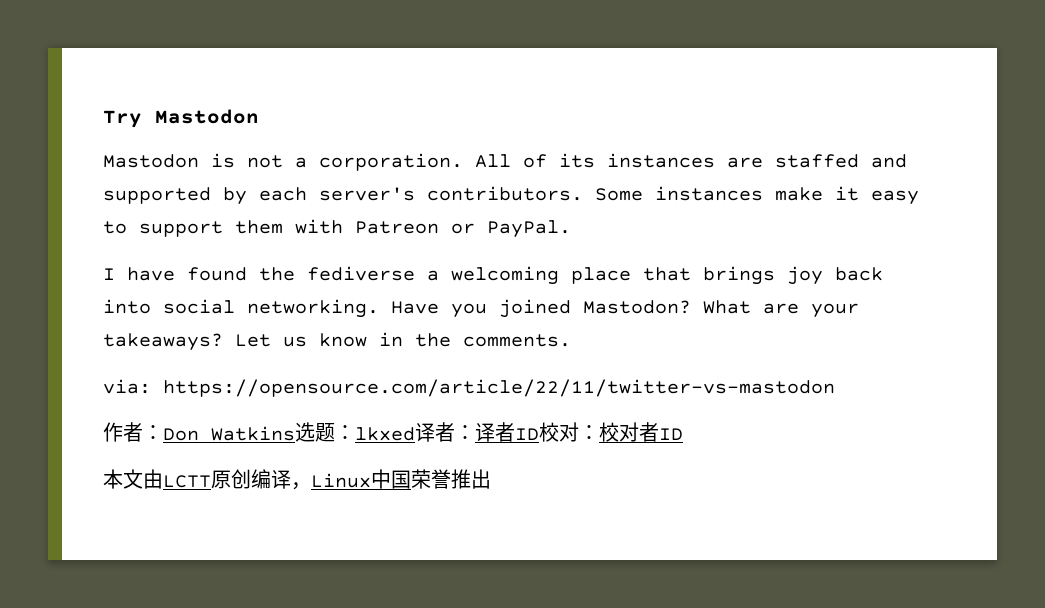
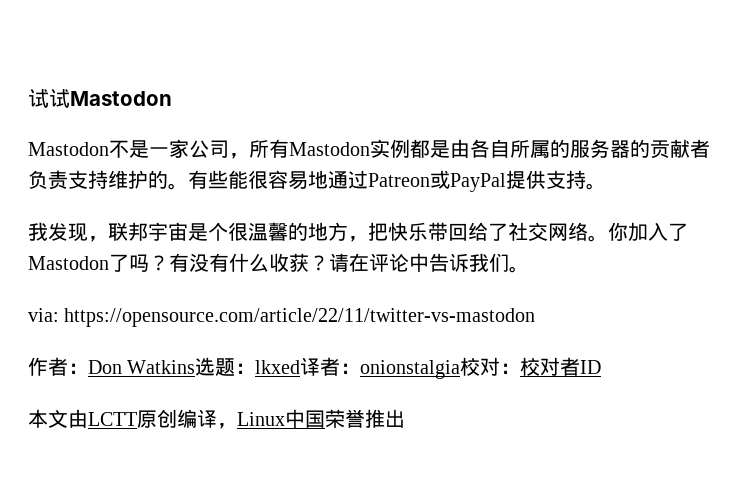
[103,110,142,128] Try -> [28,89,70,108] 试试
[211,153,907,171] [103,186,919,205] [103,219,571,238] [103,266,883,285] [103,299,859,318] [103,332,571,351] is not a corporation. All of its instances are staffed and supported by each server's contributors. Some instances make it easy to support them with Patreon or PayPal. // I have found the fediverse a welcoming place that brings joy back into social networking. Have you joined Mastodon? What are your takeaways? Let us know in the comments. -> [109,139,710,159] [28,170,606,192] [28,222,688,242] [28,253,529,273] 不是一家公司，所有Mastodon实例都是由各自所属的服务器的贡献者负责支持维护的。有些能很容易地通过Patreon或PayPal提供支持。 // 我发现，联邦宇宙是个很温馨的地方，把快乐带回给了社交网络。你加入了Mastodon了吗？有没有什么收获？请在评论中告诉我们。
[475,422,539,442] 译者ID -> [360,360,461,379] onionstalgia

